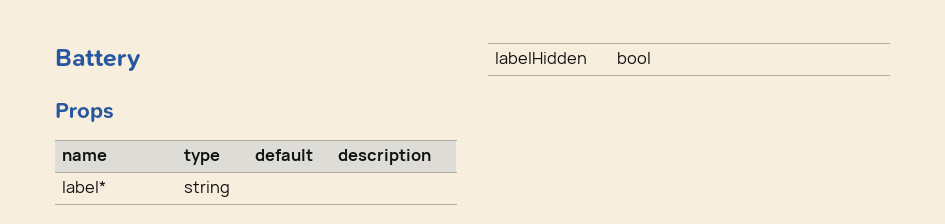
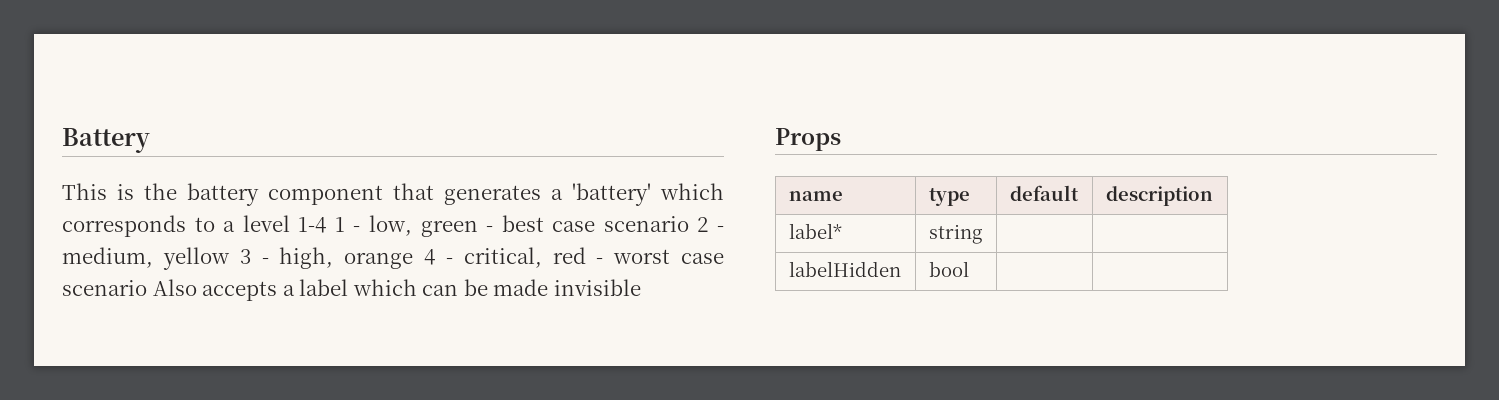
(141, 60) none -> [62,183,724,206] [62,215,724,237] [62,247,725,270] [62,279,641,301] // This is the battery component that generates a 'battery' which corresponds to a level 1-4 1 - low, green - best case scenario 2 - medium, yellow 3 - high, orange 4 - critical, red - worst case scenario Also accepts a label which can be made invisible

